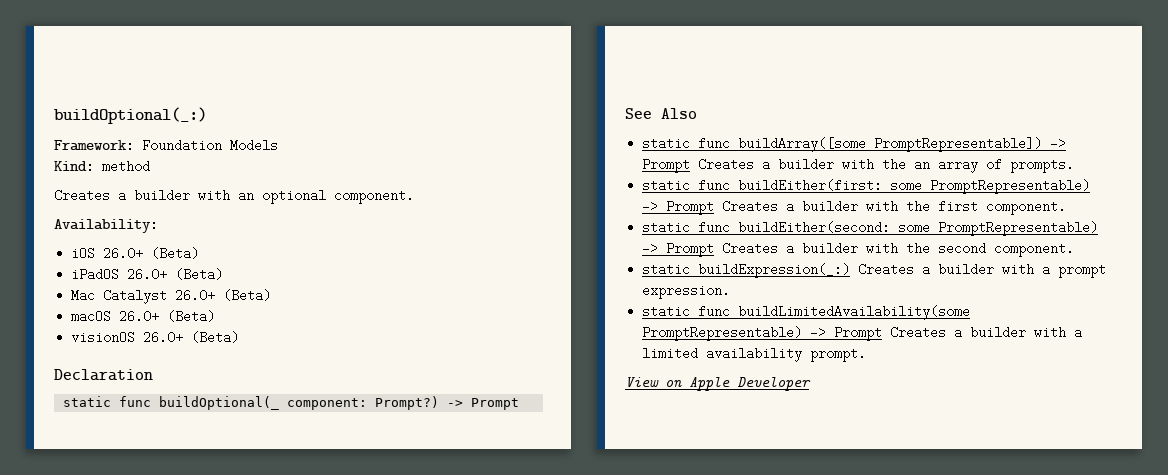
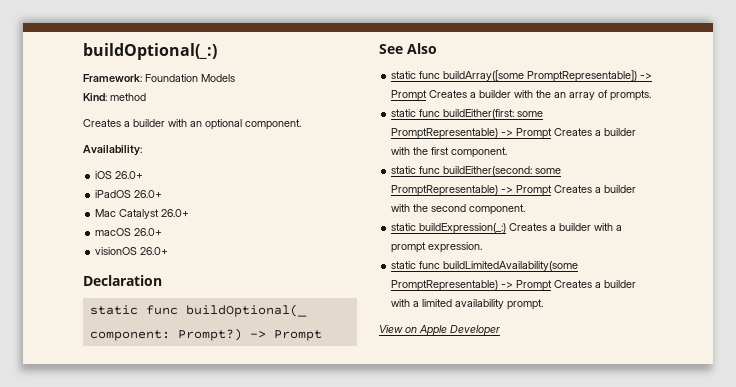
[151,247,200,260] (Beta) -> (144, 175) none
[175,268,224,281] (Beta) -> (163, 194) none
[223,289,272,302] (Beta) -> (190, 213) none
[167,310,216,323] (Beta) -> (163, 232) none
[191,331,240,344] (Beta) -> (169, 251) none

